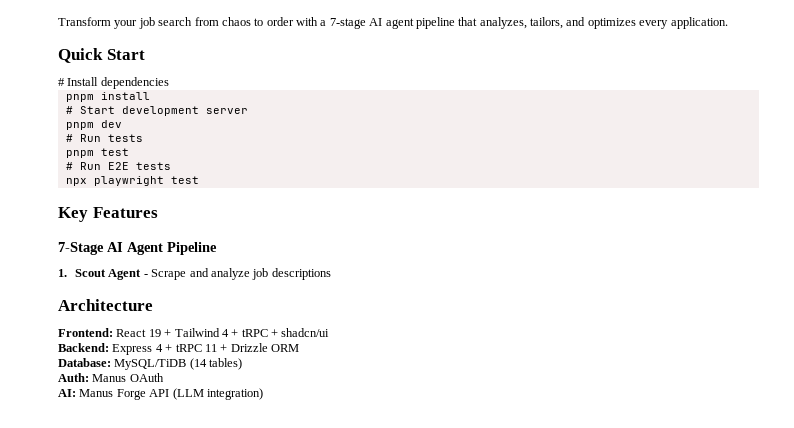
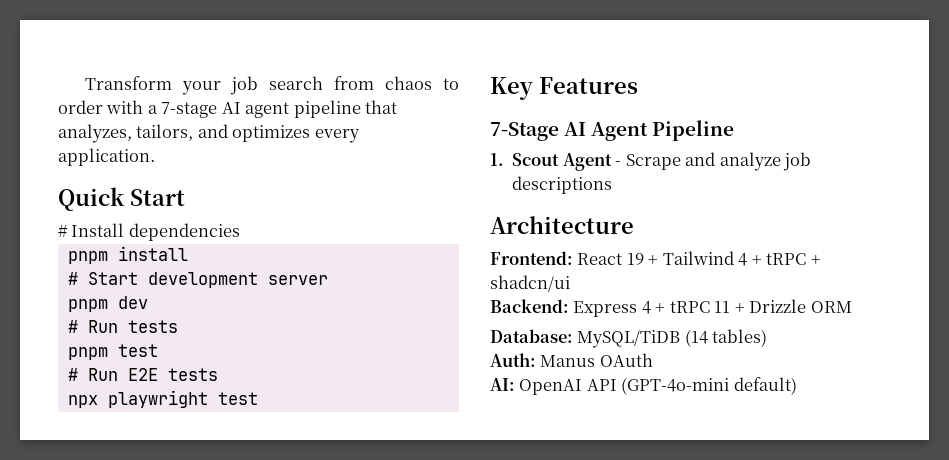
[79,388,263,400] Manus Forge API (LLM integration) -> [519,377,797,395] OpenAI API (GPT-4o-mini default)

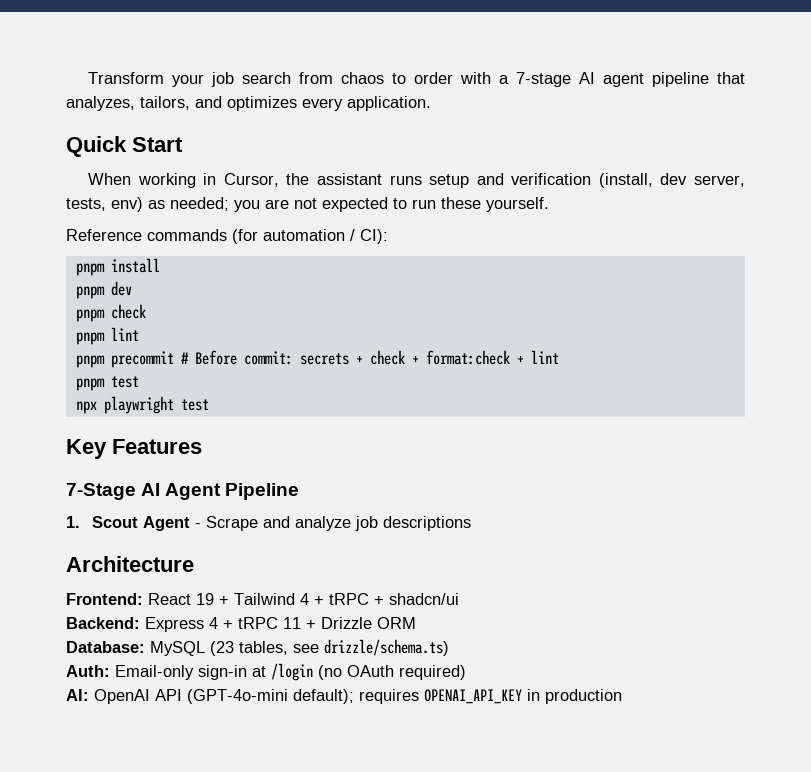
[58,223,240,241] [67,246,188,264] [67,272,328,288] [67,296,148,312] [67,320,178,333] [67,344,158,360] [67,368,218,381] # Install dependencies // pnpm install // # Start development server // pnpm dev // # Run tests // pnpm test // # Run E2E tests -> [88,173,745,188] [66,197,549,212] [66,229,388,244] [75,258,160,276] [75,281,132,299] [75,304,146,322] [75,327,139,345] [75,350,559,368] [75,376,139,391] When working in Cursor, the assistant runs setup and verification (install, dev server, tests, env) as needed; you are not expected to run these yourself. // Reference commands (for automation / CI): // pnpm install // pnpm dev // pnpm check // pnpm lint // pnpm precommit # Before commit: secrets + check + format:check + lint // pnpm test
[577,329,768,348] [490,353,596,367] MySQL/TiDB (14 tables) // Auth: Manus -> [150,639,449,656] [66,663,342,681] MySQL (23 tables, see drizzle/schema.ts) // Auth: Email-only sign-in at /login (no
(653, 360) none -> [399,665,466,680] required)
[733,377,797,395] default) -> [293,689,622,704] default); requires OPENAI_API_KEY in production

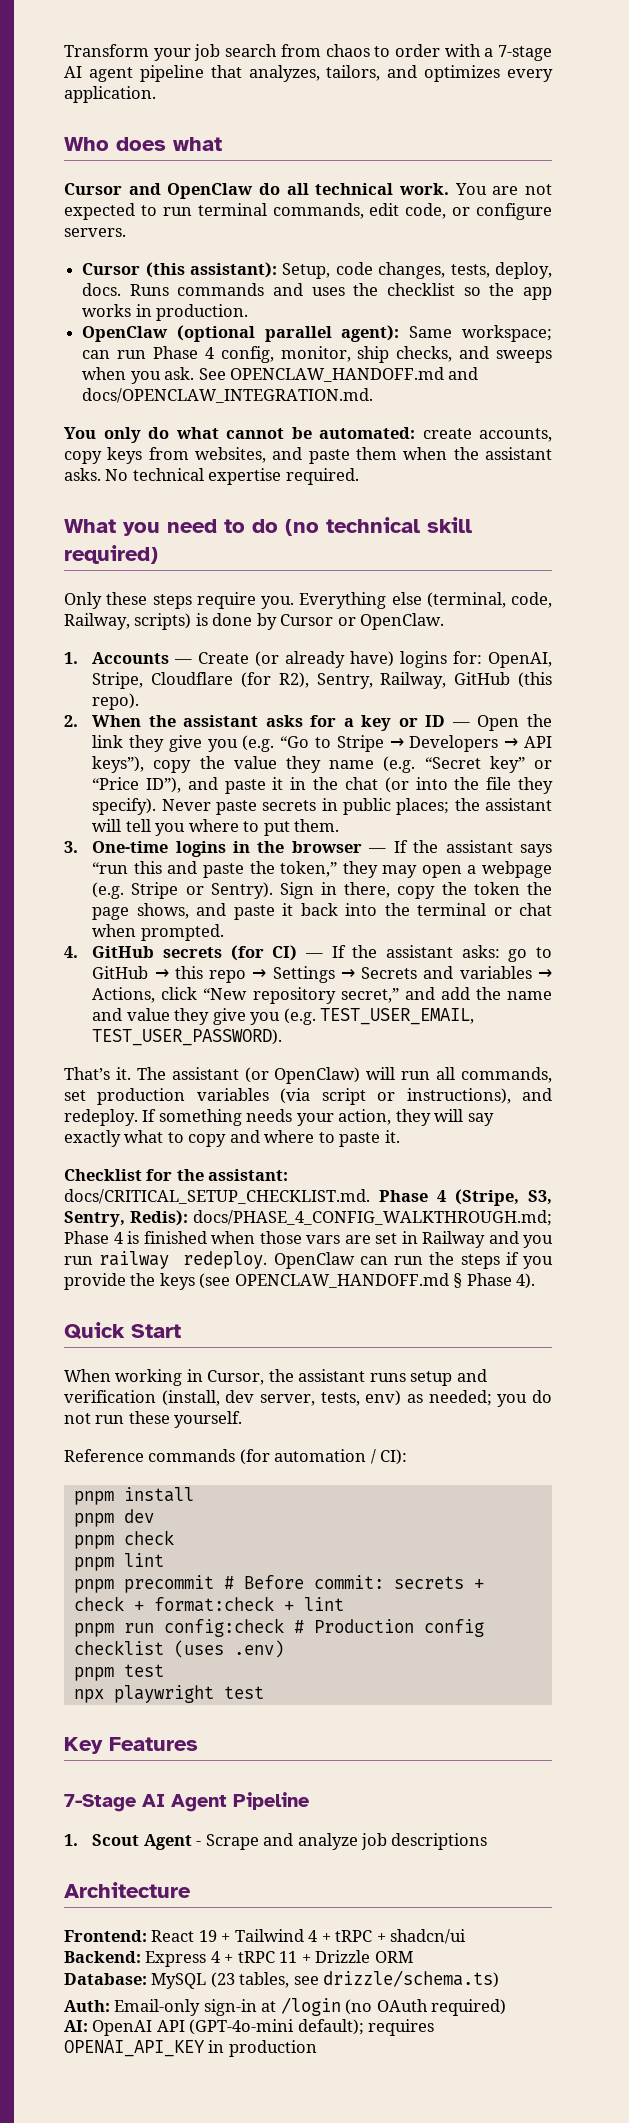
(431, 103) none -> [64,137,222,151] [64,183,552,199] [64,203,552,220] [64,228,126,237] [82,262,552,279] [82,283,552,300] [82,304,249,321] [82,325,552,342] [82,346,552,363] [82,367,479,384] [82,388,374,403] [64,427,552,443] [64,447,552,464] [64,468,359,485] [64,517,472,536] [64,545,158,564] [64,592,552,609] [64,613,445,630] [64,651,552,668] [92,672,552,689] [92,693,140,710] [64,714,553,731] [92,735,552,752] [92,756,552,773] [92,777,553,794] [92,798,552,815] [92,819,339,836] [64,840,552,857] [92,861,552,878] [92,882,553,899] [92,903,552,920] [92,924,224,941] [64,945,553,962] [92,966,552,983] [92,987,552,1004] [92,1008,474,1025] [92,1029,283,1046] [64,1067,553,1084] [64,1088,552,1105] [64,1109,494,1126] [64,1130,400,1147] [64,1169,289,1181] [64,1189,552,1206] [64,1210,552,1227] [64,1231,553,1248] [64,1251,554,1269] [64,1273,536,1290] // Who does what // Cursor and OpenClaw do all technical work. You are not expected to run terminal commands, edit code, or configure servers. // Cursor (this assistant): Setup, code changes, tests, deploy, docs. Runs commands and uses the checklist so the app works in production. // OpenClaw (optional parallel agent): Same workspace; can run Phase 4 config, monitor, ship checks, and sweeps when you ask. See OPENCLAW_HANDOFF.md and docs/OPENCLAW_INTEGRATION.md. // You only do what cannot be automated: create accounts, copy keys from websites, and paste them when the assistant asks. No technical expertise required. // What you need to do (no technical skill required) // Only these steps require you. Everything else (terminal, code, Railway, scripts) is done by Cursor or OpenClaw. // 1. Accounts — Create (or already have) logins for: OpenAI, Stripe, Cloudflare (for R2), Sentry, Railway, GitHub (this repo). // 2. When the assistant asks for a key or ID — Open the link they give you (e.g. “Go to Stripe → Developers → API keys”), copy the value they name (e.g. “Secret key” or “Price ID”), and paste it in the chat (or into the file they specify). Never paste secrets in public places; the assistant will tell you where to put them. // 3. One-time logins in the browser — If the assistant says “run this and paste the token,” they may open a webpage (e.g. Stripe or Sentry). Sign in there, copy the token the page shows, and paste it back into the terminal or chat when prompted. // 4. GitHub secrets (for CI) — If the assistant asks: go to GitHub → this repo → Settings → Secrets and variables → Actions, click “New repository secret,” and add the name and value they give you (e.g. TEST_USER_EMAIL, TEST_USER_PASSWORD). // That’s it. The assistant (or OpenClaw) will run all commands, set production variables (via script or instructions), and redeploy. If something needs your action, they will say exactly what to copy and where to paste it. // Checklist for the assistant: docs/CRITICAL_SETUP_CHECKLIST.md. Phase 4 (Stripe, S3, Sentry, Redis): docs/PHASE_4_CONFIG_WALKTHROUGH.md; Phase 4 is finished when those vars are set in Railway and you run railway redeploy. OpenClaw can run the steps if you provide the keys (see OPENCLAW_HANDOFF.md § Phase 4).
[265,197,407,212] are not expected to -> [532,1390,553,1403] [64,1413,91,1424] do not
(559, 357) none -> [73,1618,484,1637] [73,1640,284,1658] // pnpm run config:check # Production config checklist (uses .env)

